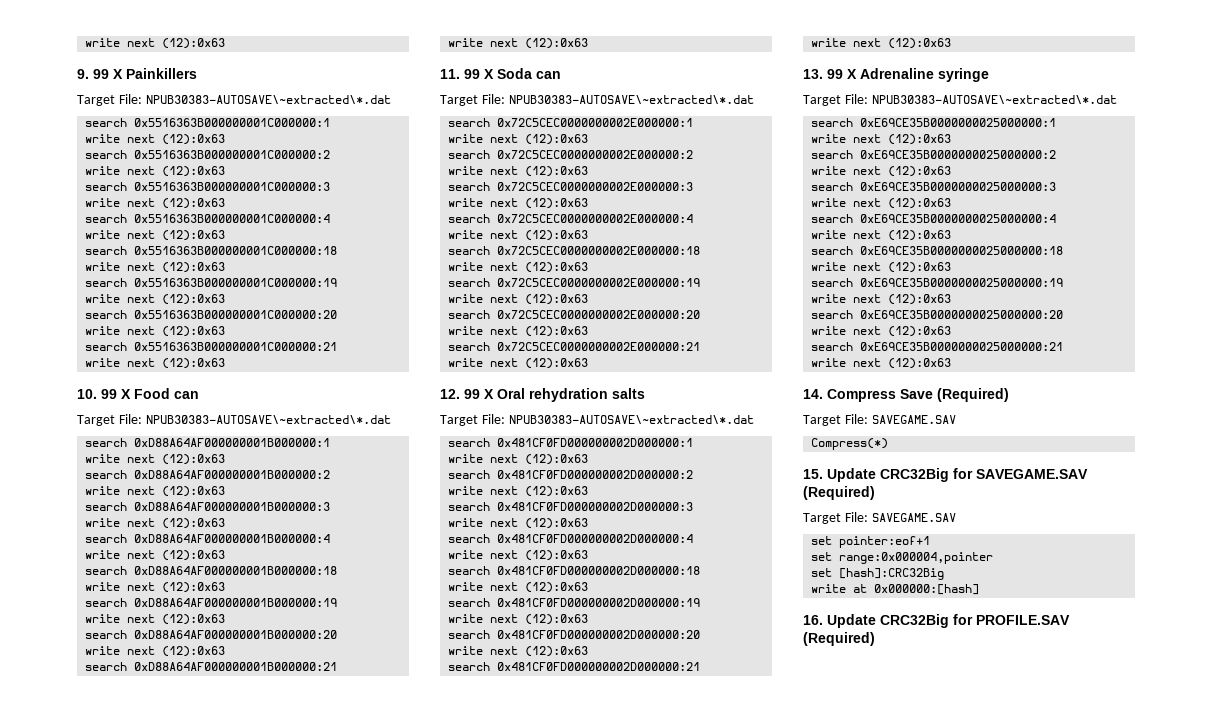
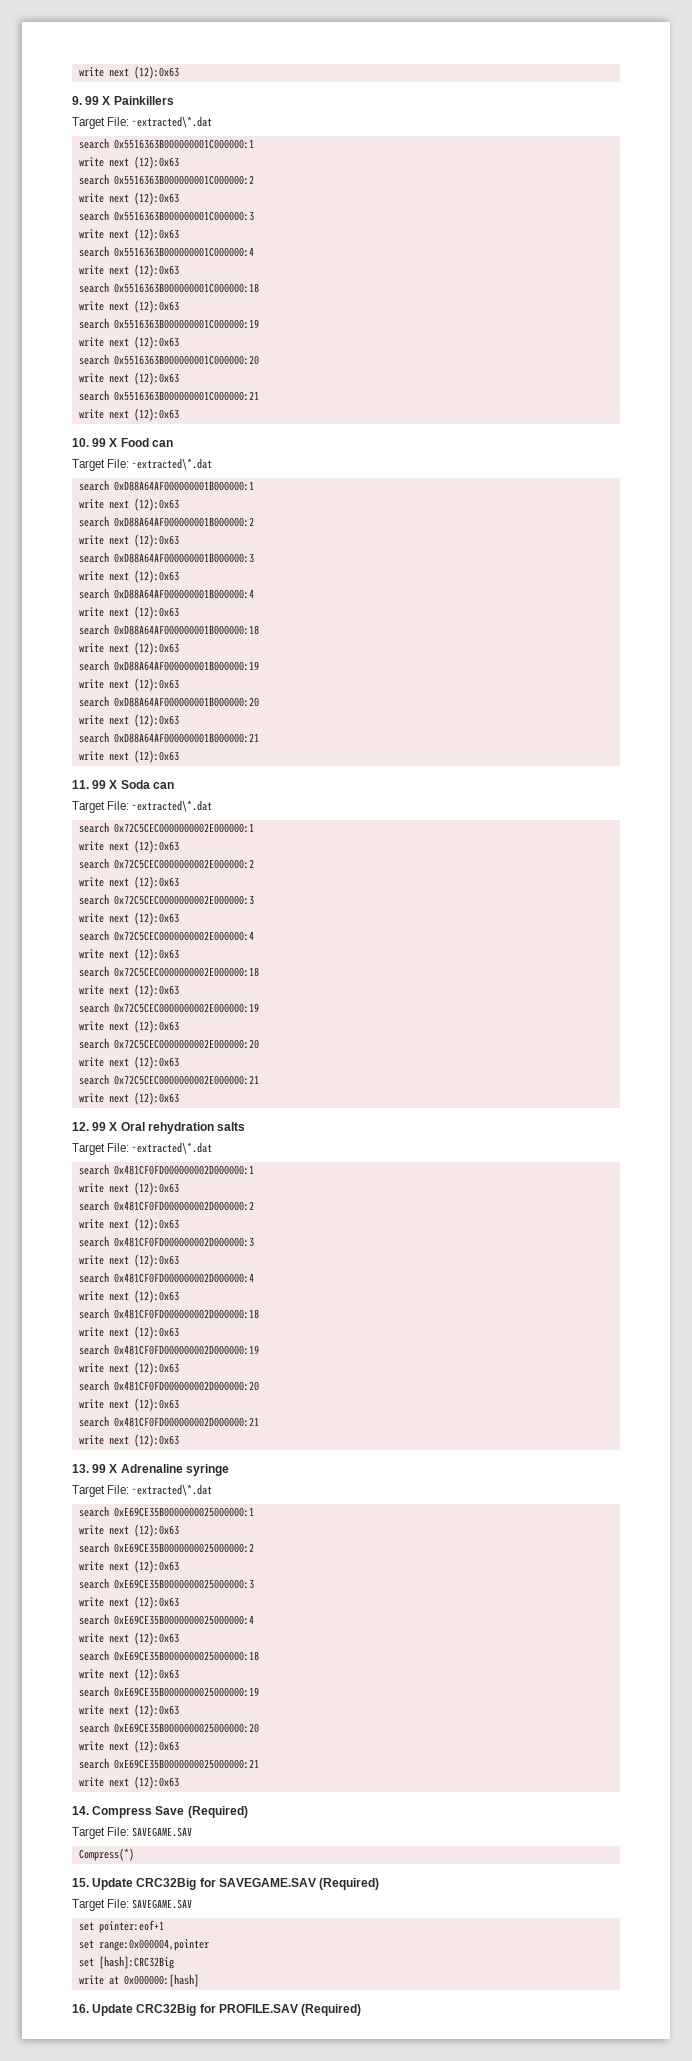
[145,95,391,104] NPUB30383-AUTOSAVE\~extracted\*.dat -> [132,116,213,128] ~extracted\*.dat
[145,415,391,424] NPUB30383-AUTOSAVE\~extracted\*.dat -> [132,458,213,470] ~extracted\*.dat
[508,95,754,104] NPUB30383-AUTOSAVE\~extracted\*.dat -> [132,800,213,812] ~extracted\*.dat
[508,415,754,424] NPUB30383-AUTOSAVE\~extracted\*.dat -> [132,1142,213,1154] ~extracted\*.dat
[871,95,1117,104] NPUB30383-AUTOSAVE\~extracted\*.dat -> [132,1484,213,1496] ~extracted\*.dat

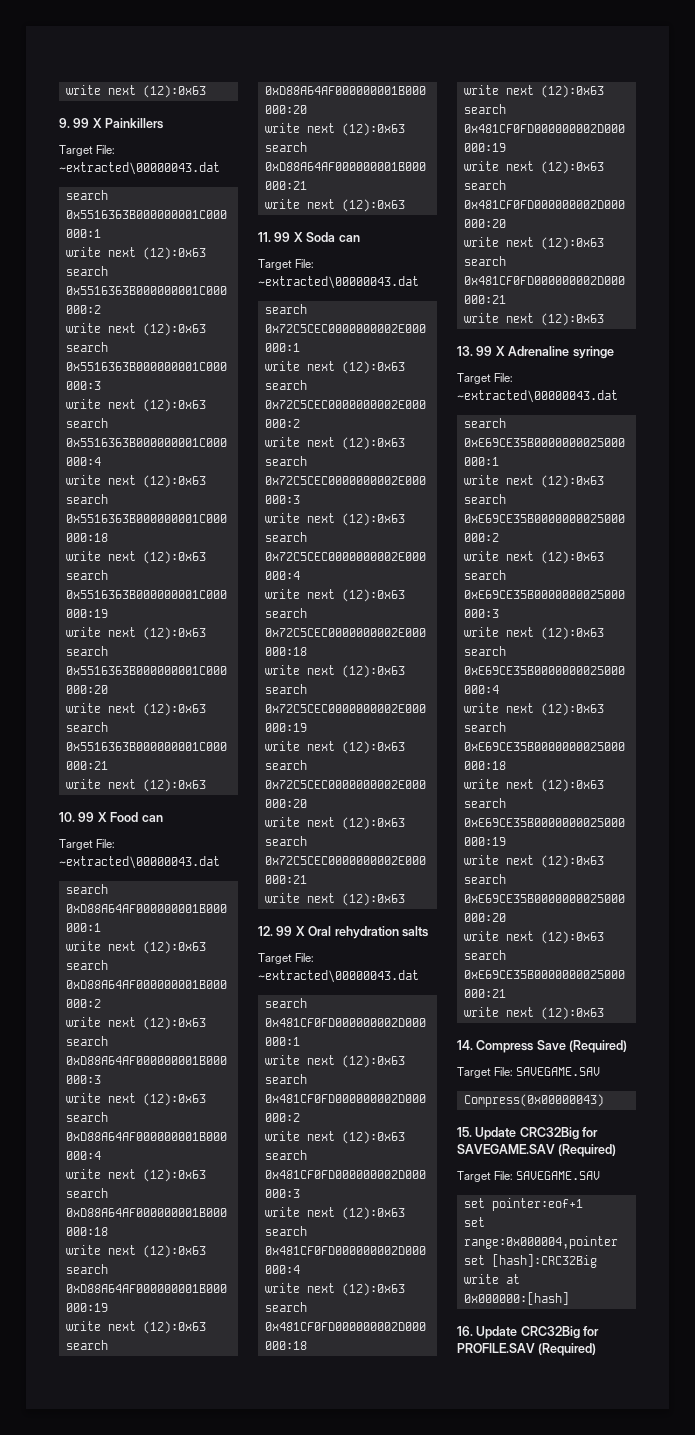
[132,116,213,128] ~extracted\*.dat -> [59,162,220,175] ~extracted\00000043.dat
[132,458,213,470] ~extracted\*.dat -> [59,856,220,869] ~extracted\00000043.dat
[132,800,213,812] ~extracted\*.dat -> [258,276,419,289] ~extracted\00000043.dat
[132,1142,213,1154] ~extracted\*.dat -> [258,970,419,983] ~extracted\00000043.dat
[132,1484,213,1496] ~extracted\*.dat -> [457,390,618,403] ~extracted\00000043.dat
[78,1848,134,1861] Compress(*) -> [463,1094,604,1107] Compress(0x00000043)

